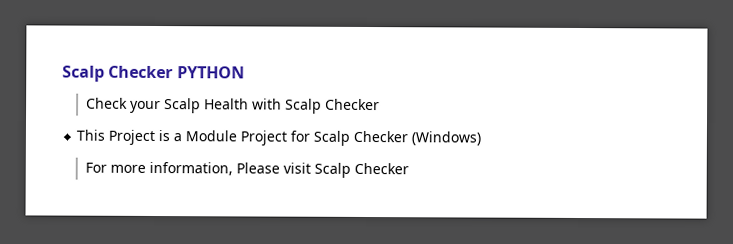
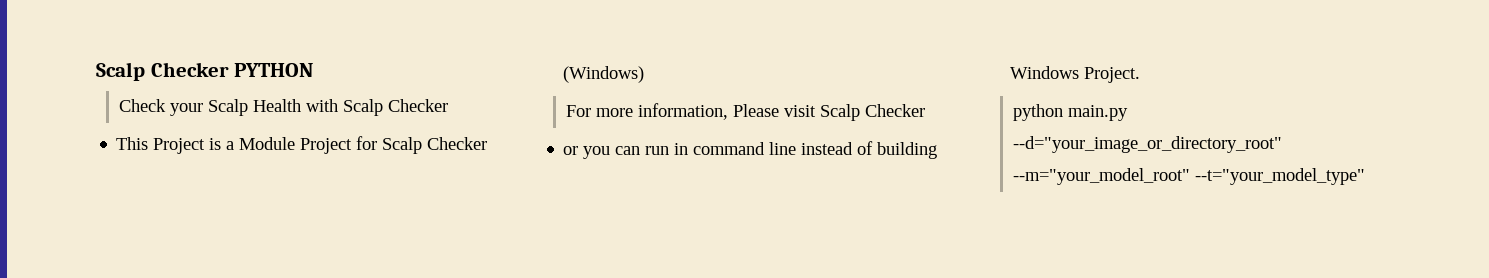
(409, 168) none -> [563,141,938,159] [1010,66,1141,83] [1013,104,1129,121] [1013,136,1283,153] [1013,168,1366,185] // or you can run in command line instead of building Windows Project. // python main.py --d="your_image_or_directory_root" --m="your_model_root" --t="your_model_type"

